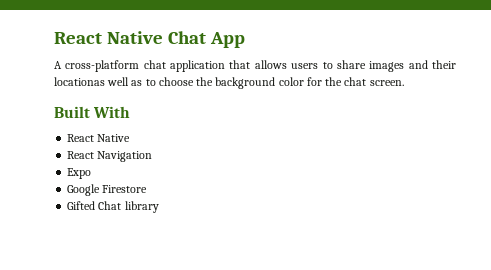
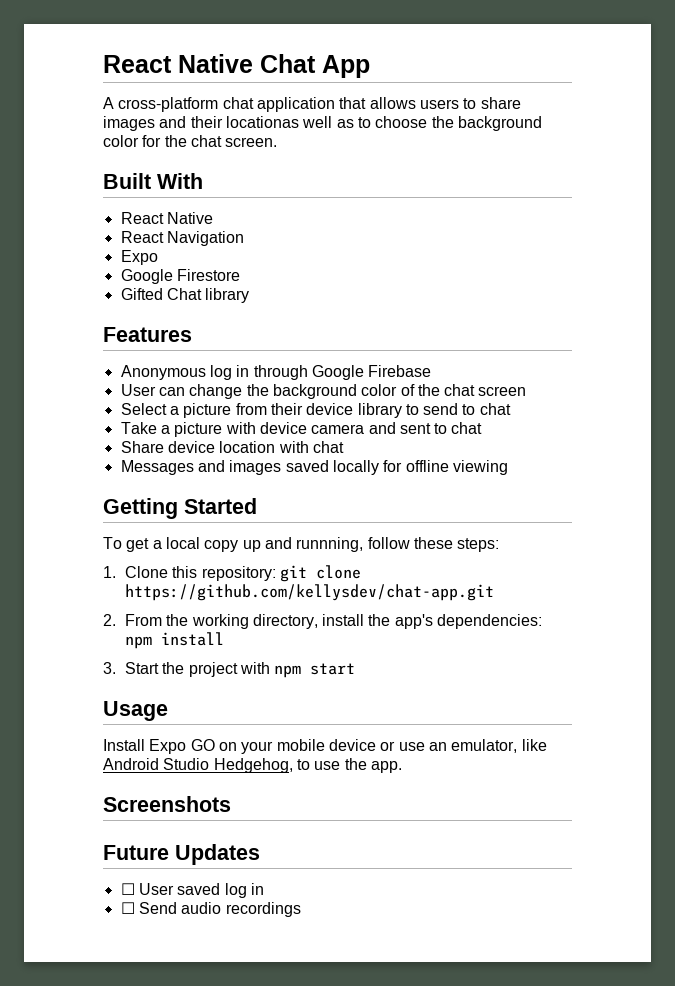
(159, 207) none -> [103,327,192,342] [120,365,432,380] [120,384,527,399] [120,403,511,418] [120,422,483,437] [120,441,344,453] [120,460,508,475] [103,498,257,519] [103,537,500,552] [103,565,361,582] [124,584,494,601] [103,614,543,629] [124,632,224,649] [103,662,356,678] [103,701,168,721] [103,739,547,754] [103,758,402,773] [103,796,231,812] [103,844,260,865] [120,883,264,898] [120,902,301,917] // Features // Anonymous log in through Google Firebase // User can change the background color of the chat screen // Select a picture from their device library to send to chat // Take a picture with device camera and sent to chat // Share device location with chat // Messages and images saved locally for offline viewing // Getting Started // To get a local copy up and runnning, follow these steps: // 1. Clone this repository: git clone https://github.com/kellysdev/chat-app.git // 2. From the working directory, install the app's dependencies: npm install // 3. Start the project with npm start // Usage // Install Expo GO on your mobile device or use an emulator, like Android Studio Hedgehog, to use the app. // Screenshots // Future Updates // ☐ User saved log in // ☐ Send audio recordings

